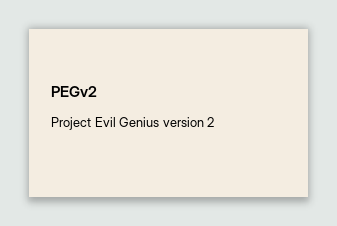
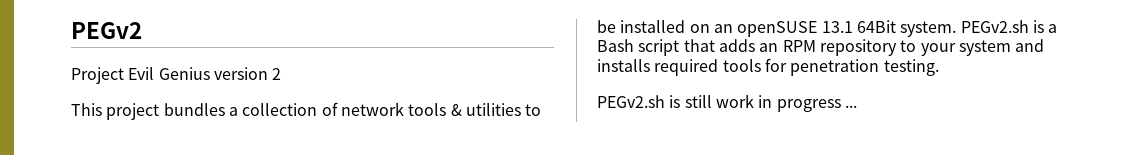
(215, 122) none -> [71,102,542,120] [597,20,1058,37] [597,39,1045,56] [597,58,939,76] [597,94,857,112] // This project bundles a collection of network tools & utilities to be installed on an openSUSE 13.1 64Bit system. PEGv2.sh is a Bash script that adds an RPM repository to your system and installs required tools for penetration testing. // PEGv2.sh is still work in progress ...

